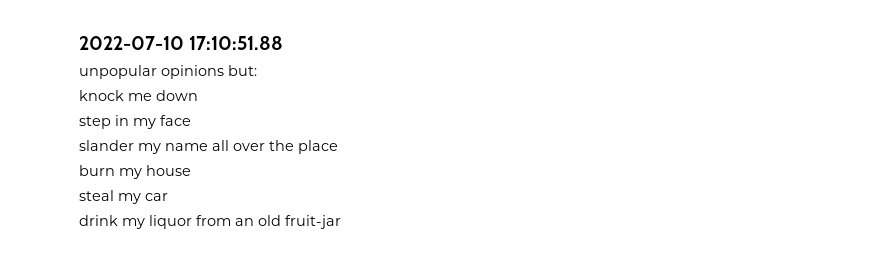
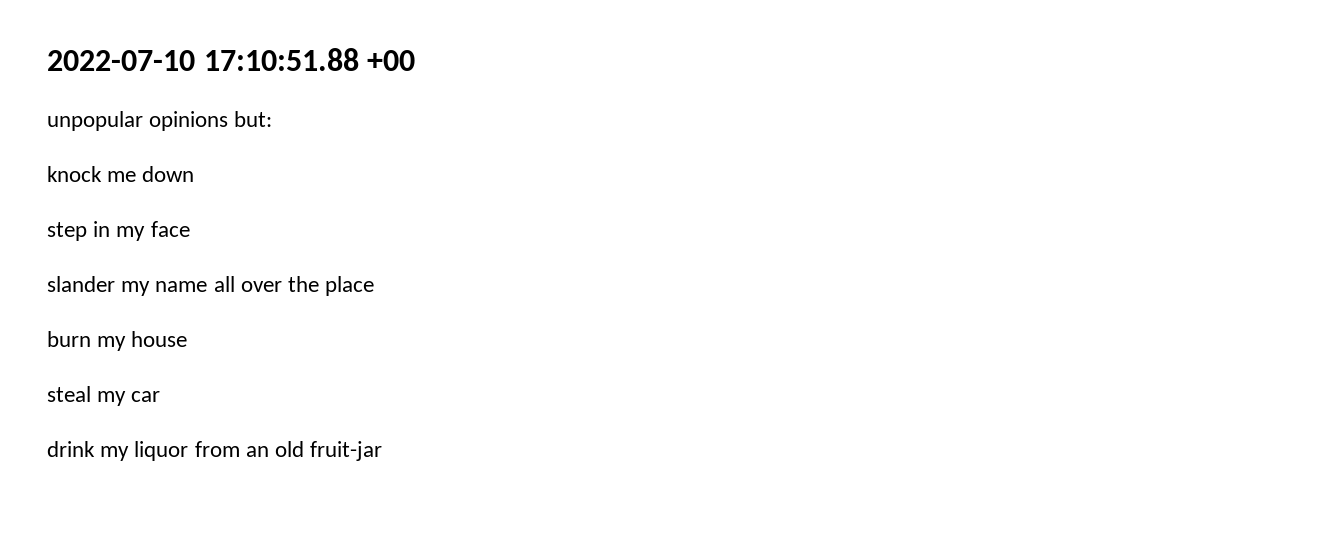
(284, 43) none -> [367,50,416,71] +00

